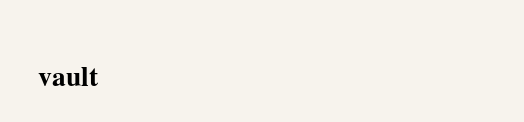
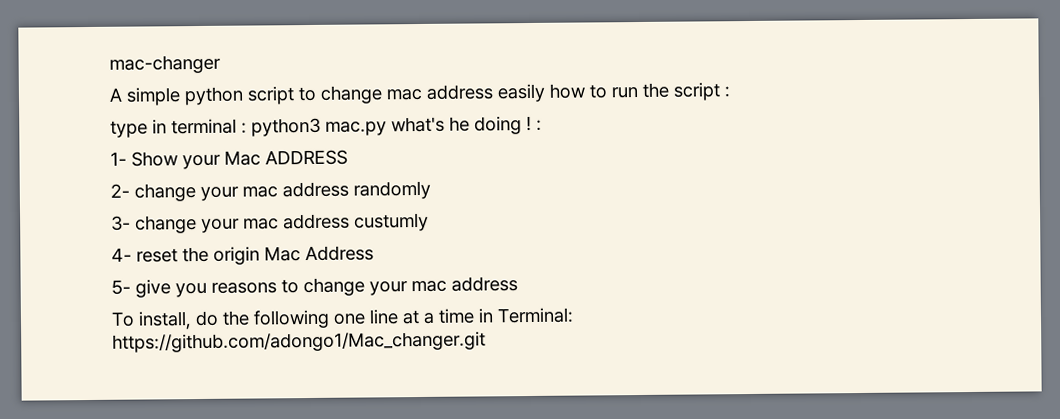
[38,67,99,86] vault -> [109,54,221,74] [109,82,730,106] [110,115,542,138] [110,149,348,170] [110,180,431,202] [111,212,429,234] [111,245,374,265] [111,276,518,298] [111,307,574,330] [112,331,486,353] mac-changer // A simple python script to change mac address easily how to run the script : // type in terminal : python3 mac.py what's he doing ! : // 1- Show your Mac ADDRESS // 2- change your mac address randomly // 3- change your mac address custumly // 4- reset the origin Mac Address // 5- give you reasons to change your mac address // To install, do the following one line at a time in Terminal: https://github.com/adongo1/Mac_changer.git

